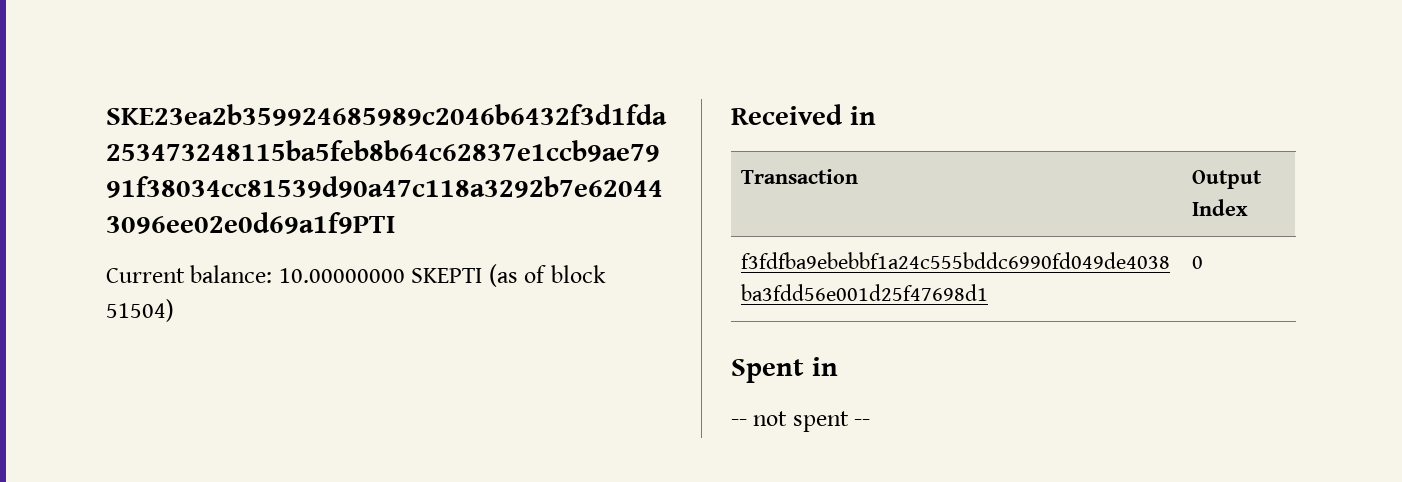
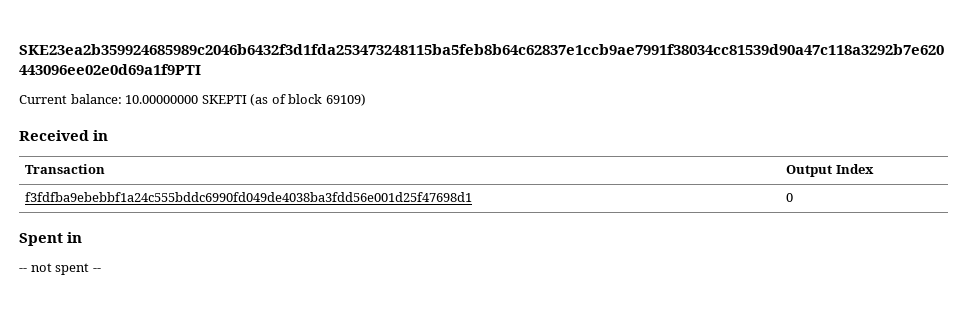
[106,299,174,322] 51504) -> [325,94,366,106] 69109)

